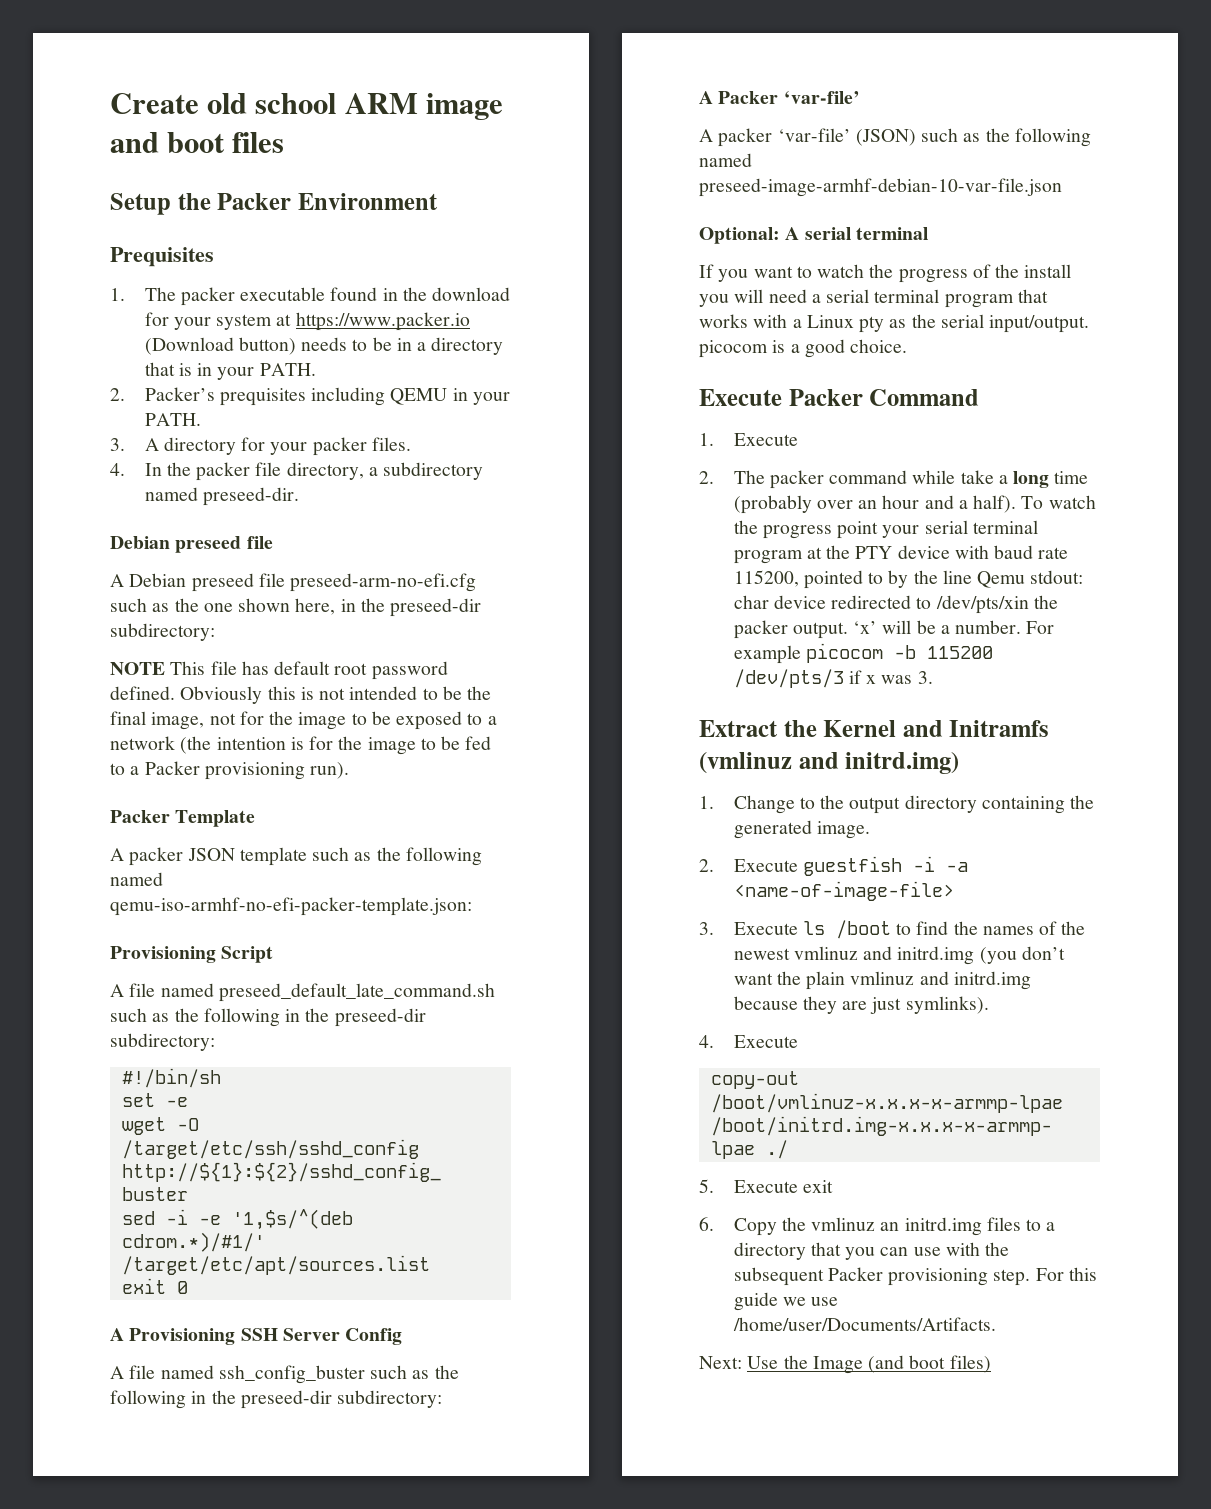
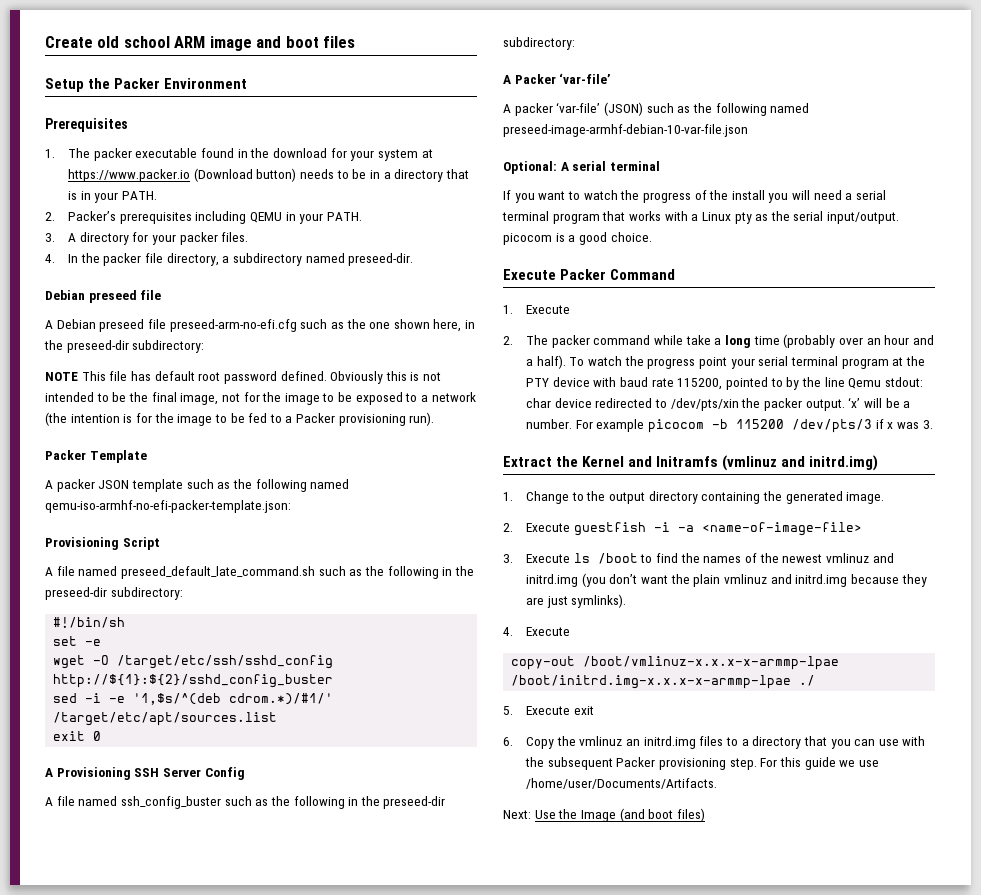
[110,247,214,267] Prequisites -> [45,118,128,132] Prerequisites
[219,388,306,406] prequisites -> [119,212,192,224] prerequisites

